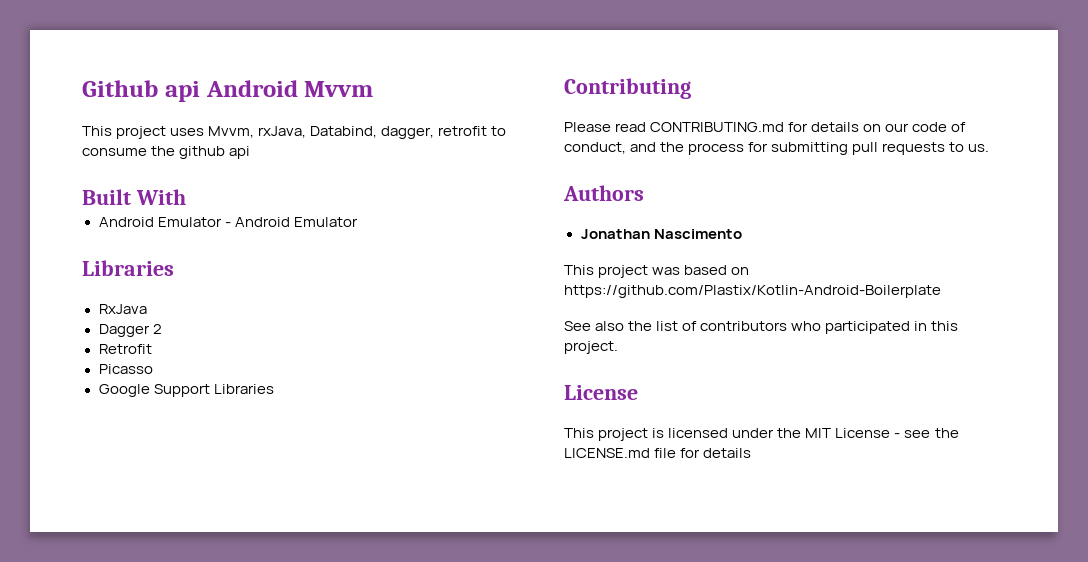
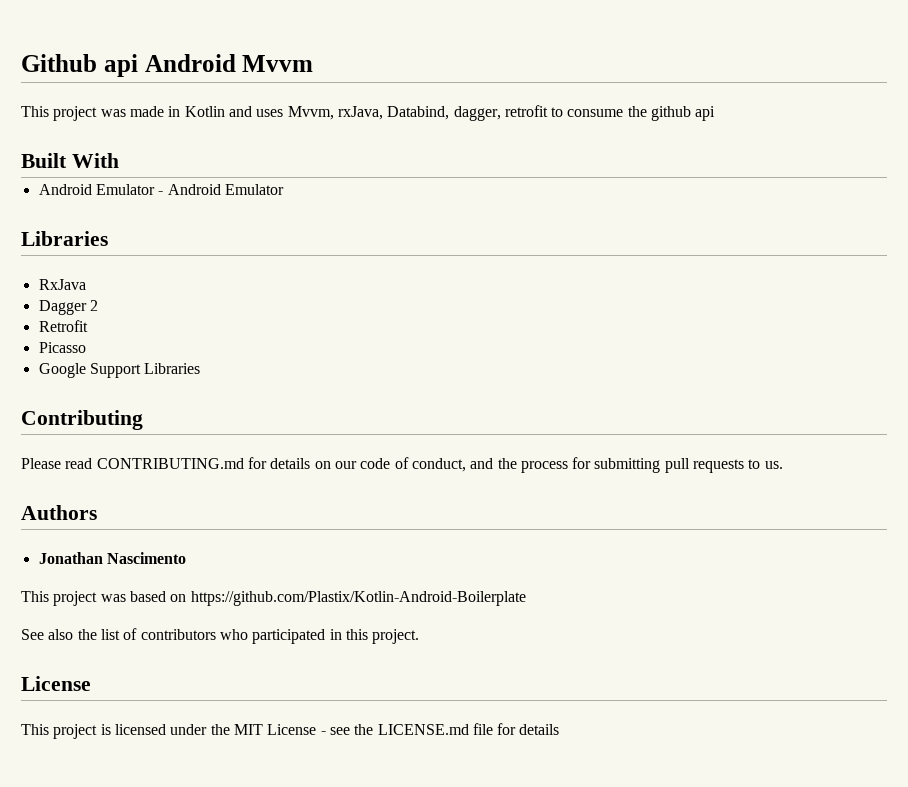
(167, 132) none -> [100,106,252,117] was made in Kotlin and

